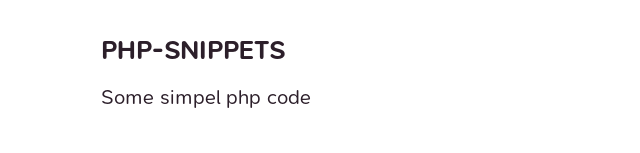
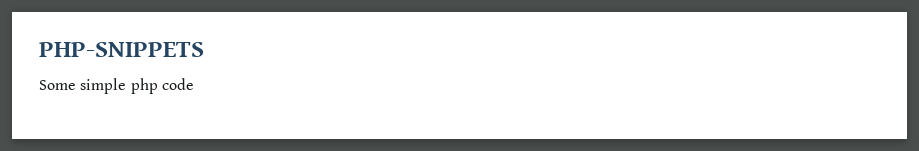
[159,90,221,108] simpel -> [80,78,127,94] simple

